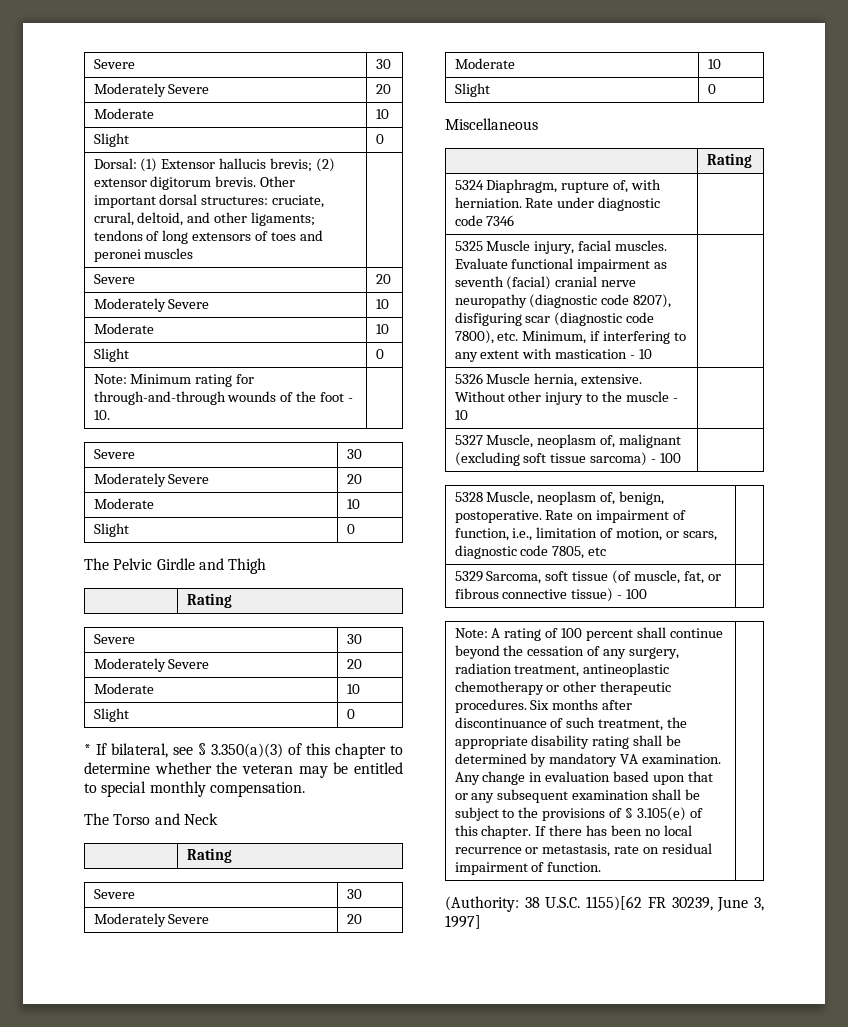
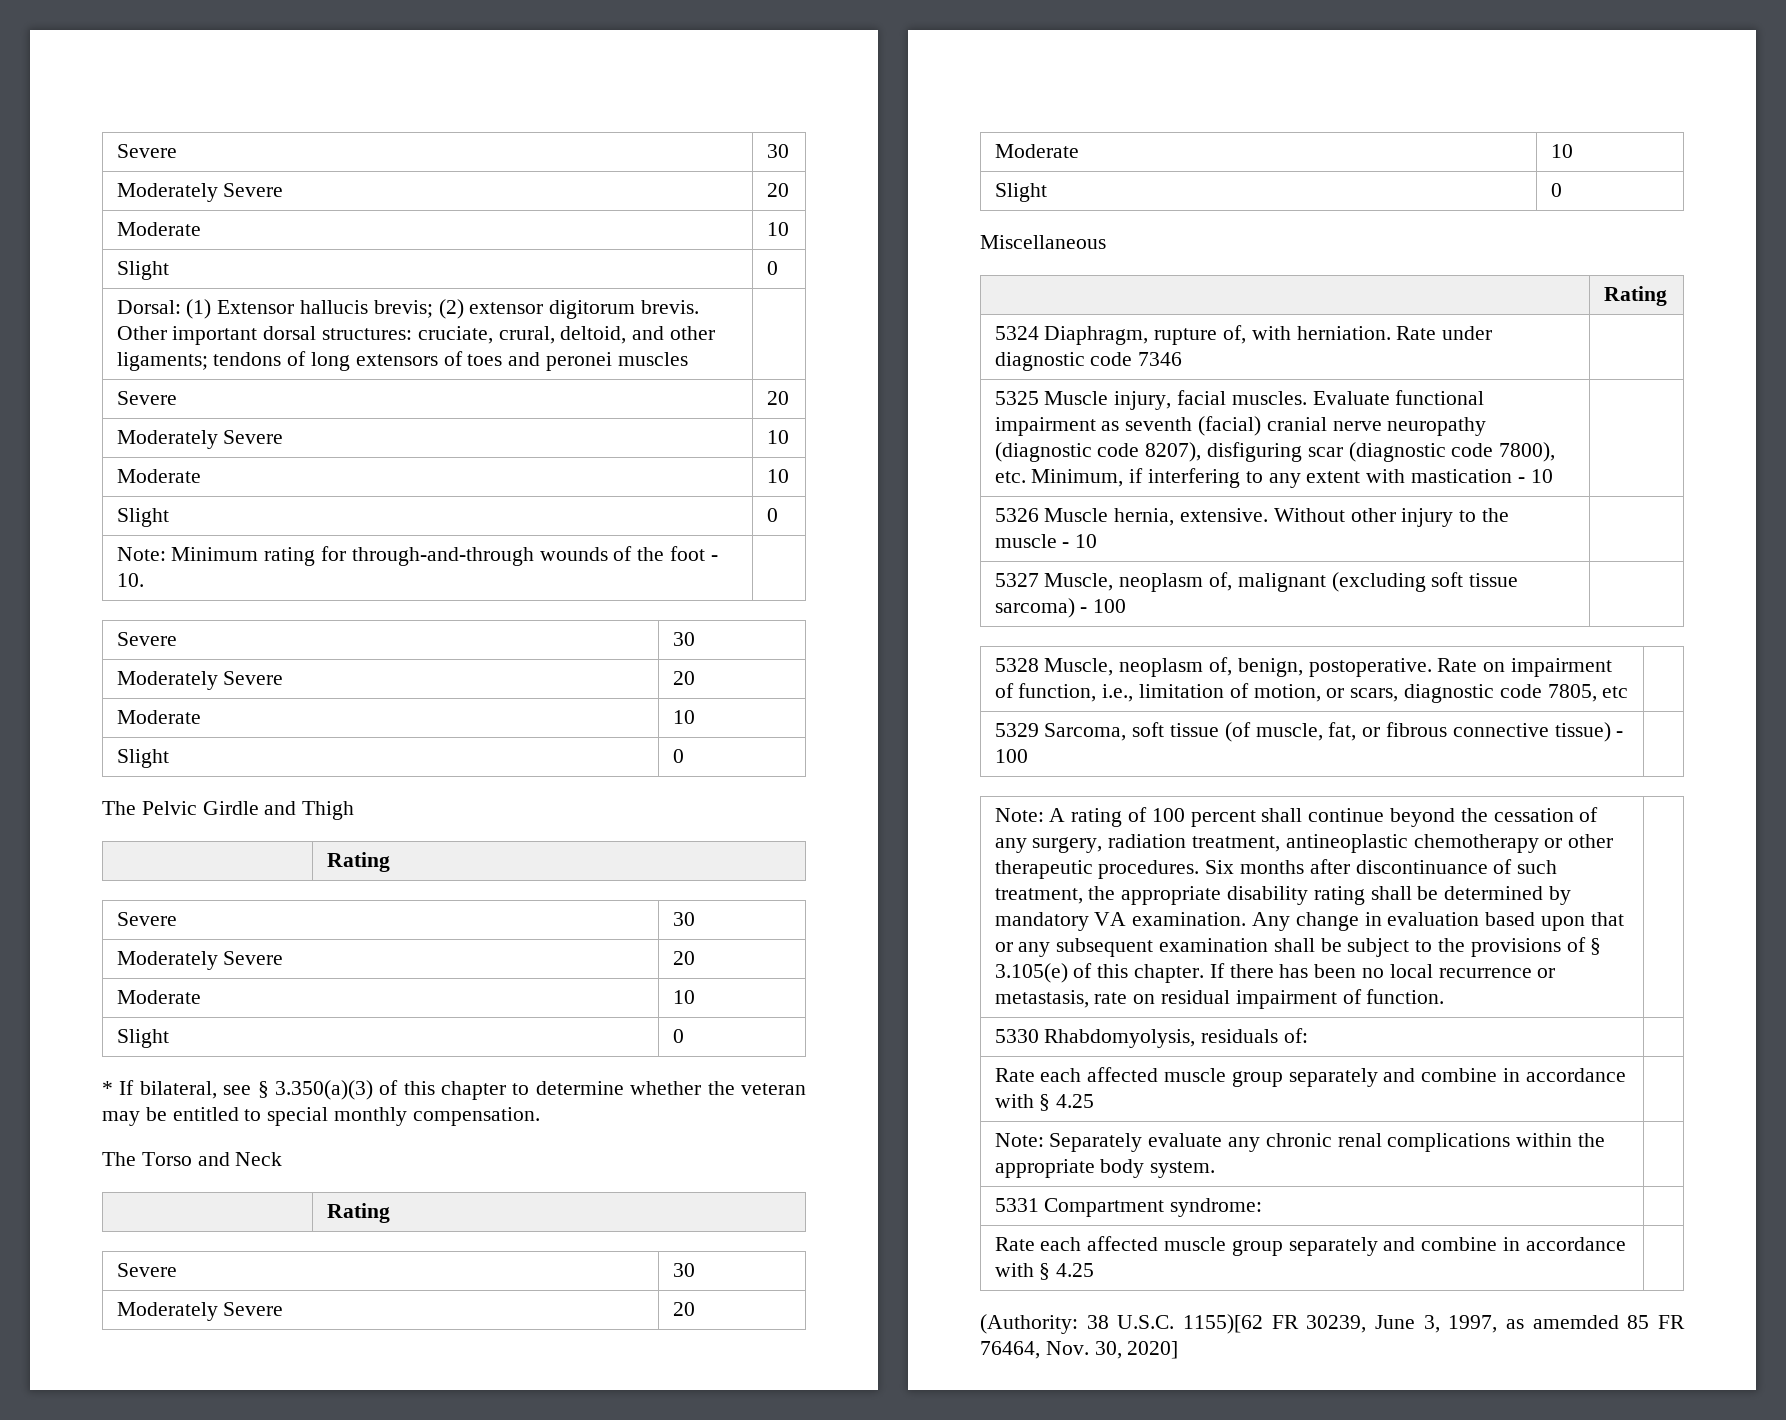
(602, 867) none -> [994,1028,1308,1048] [994,1067,1626,1087] [994,1094,1095,1111] [994,1133,1605,1152] [994,1159,1216,1178] [994,1198,1263,1217] [994,1236,1626,1256] [994,1263,1095,1280] // 5330 Rhabdomyolysis, residuals of: | // Rate each affected muscle group separately and combine in accordance with § 4.25 | // Note: Separately evaluate any chronic renal complications within the appropriate body system. | // 5331 Compartment syndrome: | // Rate each affected muscle group separately and combine in accordance with § 4.25 |
[445,915,481,929] 1997] -> [1448,1315,1685,1333] [980,1341,1179,1359] 1997, as amemded 85 FR 76464, Nov. 30, 2020]

